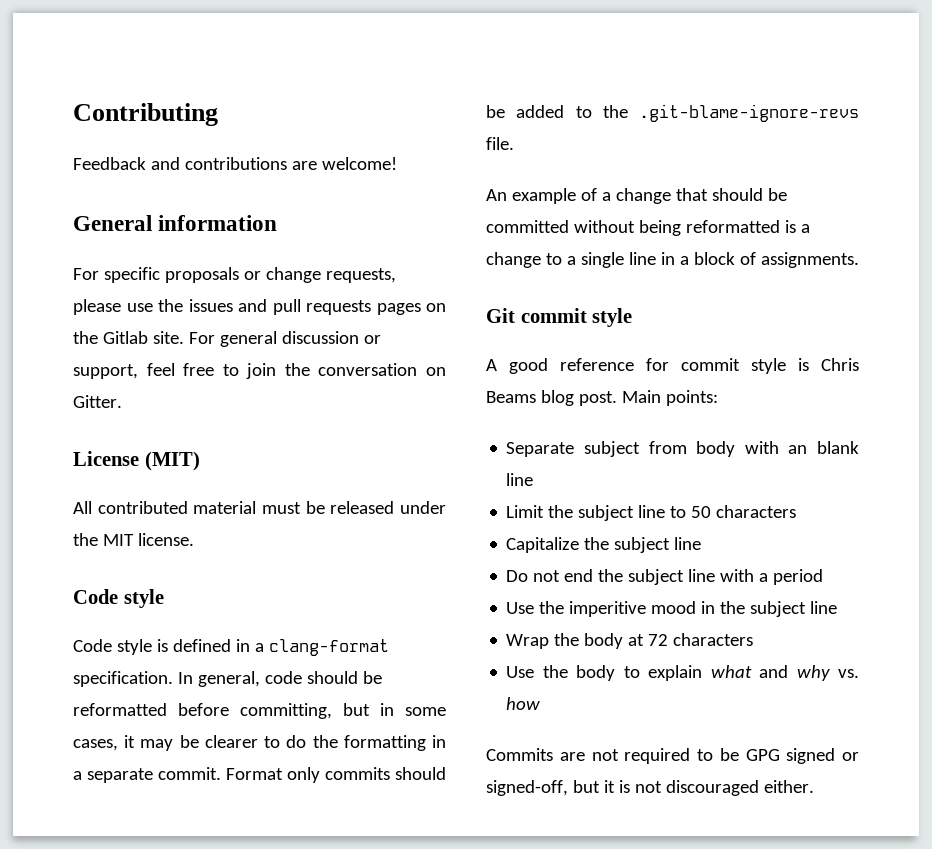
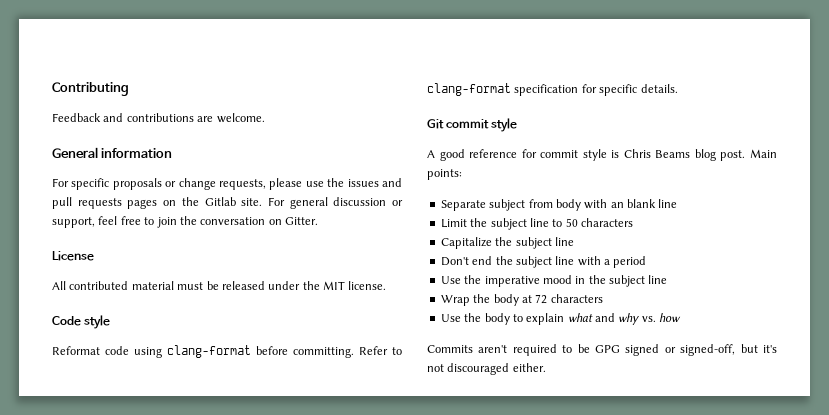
[321,157,397,170] welcome! -> [216,113,265,123] welcome.
[144,451,200,471] (MIT) -> (94, 256) none
[73,639,389,656] [73,671,382,687] [73,703,446,719] [73,735,446,751] [73,767,446,783] [486,104,859,122] [486,137,514,150] [486,188,787,204] [486,220,810,236] [486,252,859,268] Code style is defined in a clang-format specification. In general, code should be reformatted before committing, but in some cases, it may be clearer to do the formatting in a separate commit. Format only commits should be added to the .git-blame-ignore-revs file. // An example of a change that should be committed without being reformatted is a change to a single line in a block of assignments. -> [52,345,402,358] [427,83,678,96] Reformat code using clang-format before committing. Refer to clang-format specification for specific details.
[506,570,561,582] Do not -> [440,257,469,266] Don't
[569,601,647,617] imperitive -> [484,276,540,287] imperative
[559,749,619,761] are not -> [478,345,508,353] aren't
[603,780,630,793] it is -> [763,345,777,353] it's

